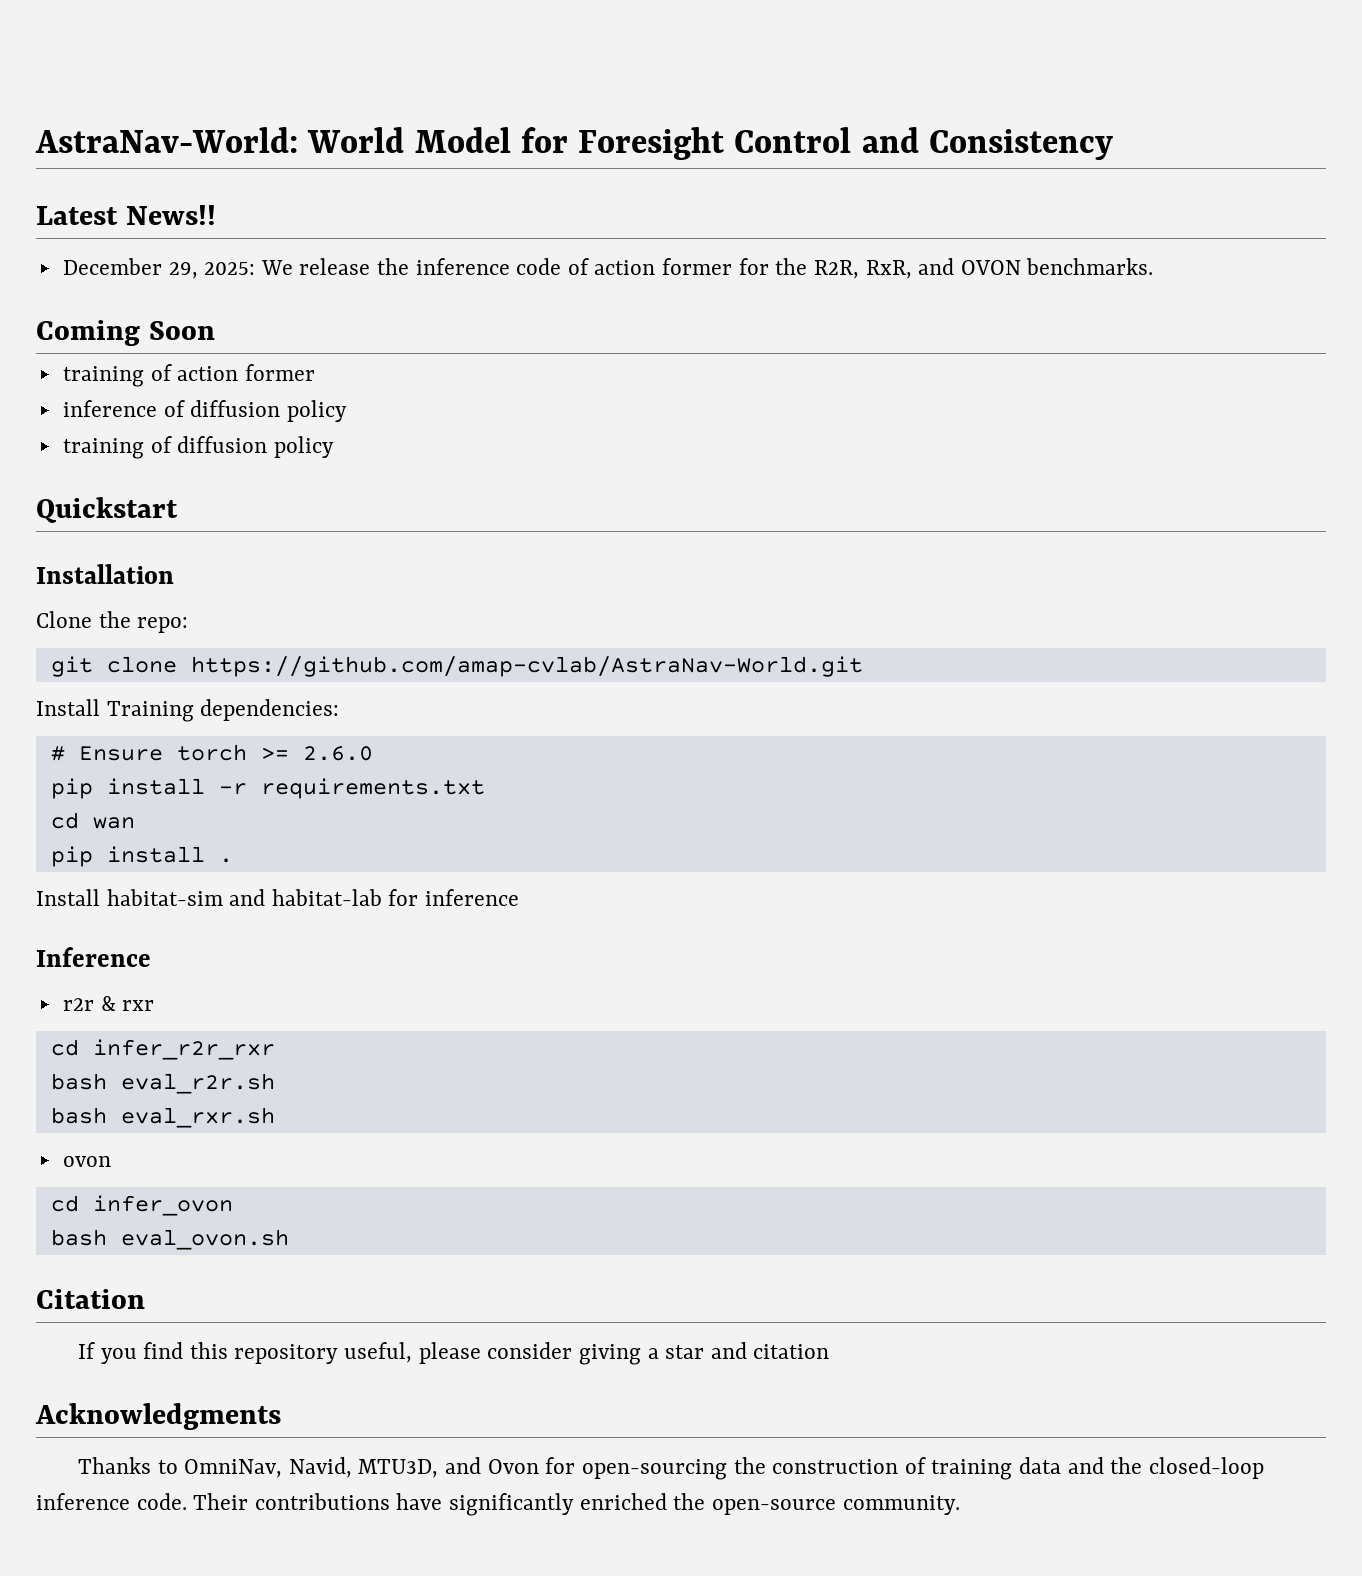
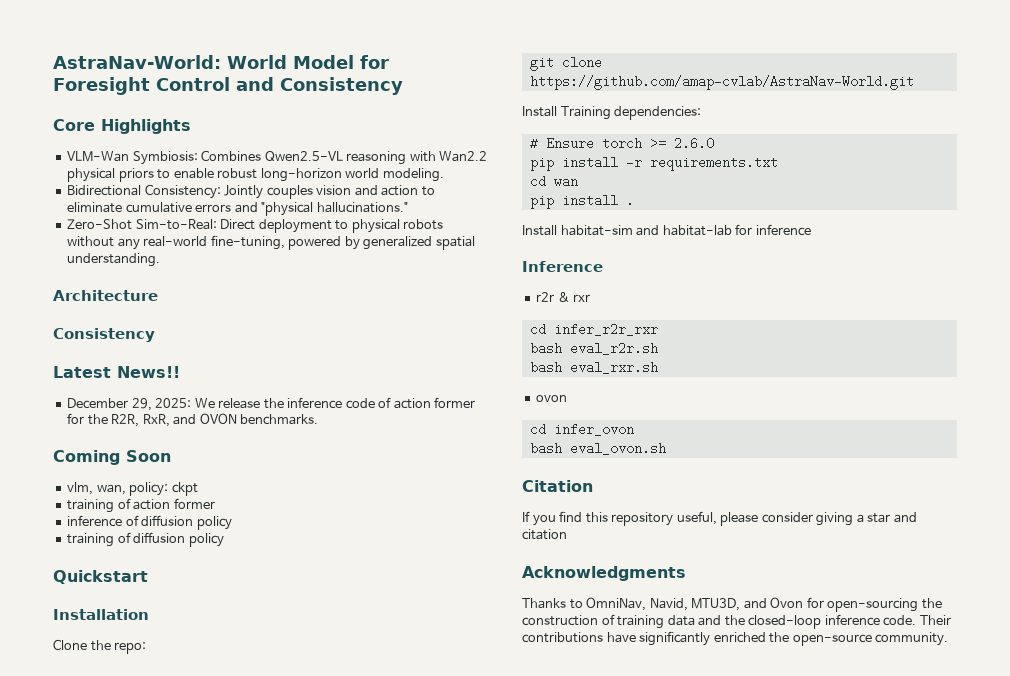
(1113, 144) none -> [53,119,191,134] [67,150,488,165] [67,168,444,182] [67,184,435,199] [67,202,408,216] [67,219,444,233] [67,235,475,250] [67,253,161,267] [53,290,158,301] [53,328,155,342] // Core Highlights // VLM-Wan Symbiosis: Combines Qwen2.5-VL reasoning with Wan2.2 physical priors to enable robust long-horizon world modeling. // Bidirectional Consistency: Jointly couples vision and action to eliminate cumulative errors and "physical hallucinations." // Zero-Shot Sim-to-Real: Direct deployment to physical robots without any real-world fine-tuning, powered by generalized spatial understanding. // Architecture // Consistency
(215, 330) none -> [67,482,198,496] // vlm, wan, policy: ckpt

